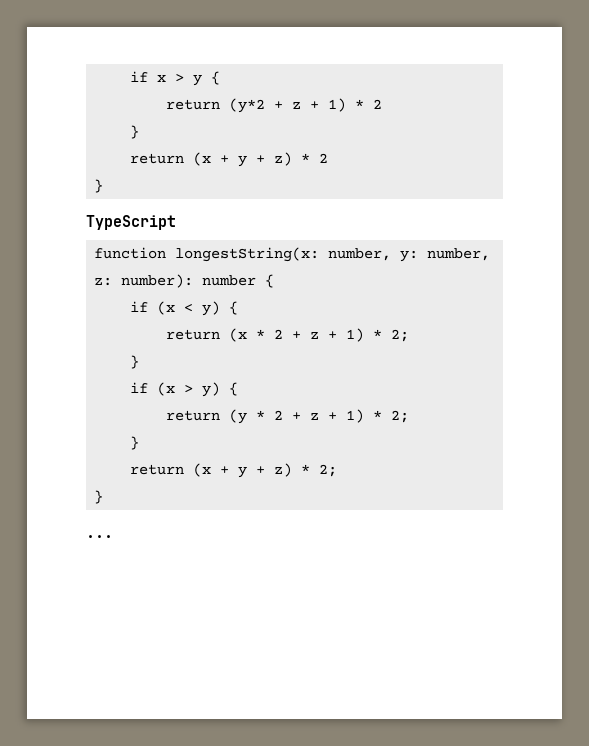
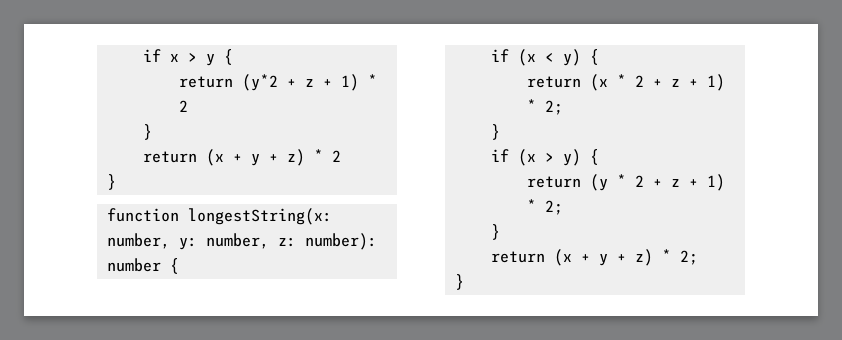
[86,215,176,230] // TypeScript -> (116, 182) none
[86,535,113,538] // ... -> (464, 282) none

